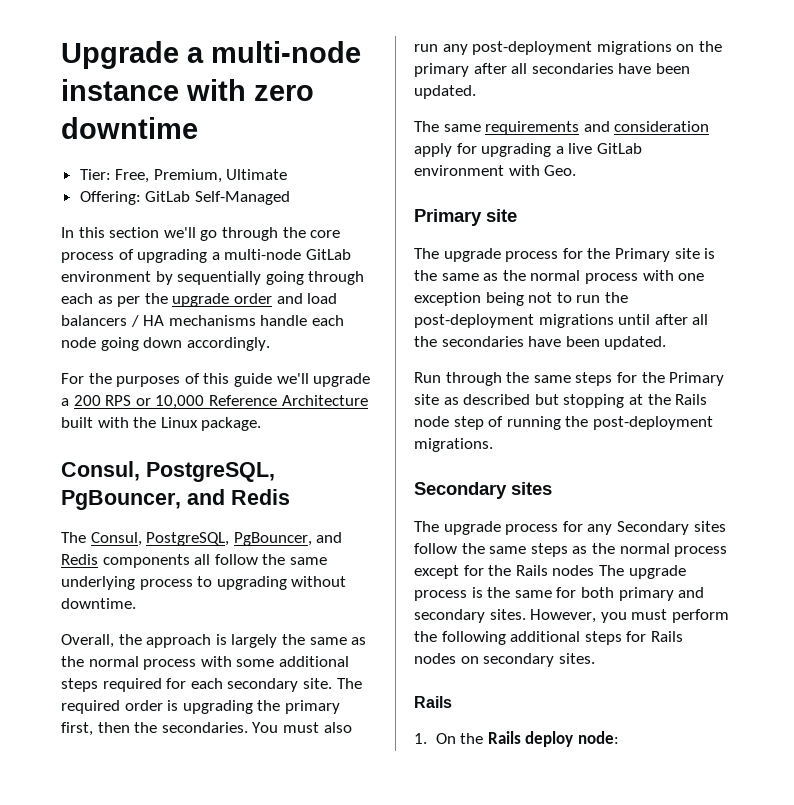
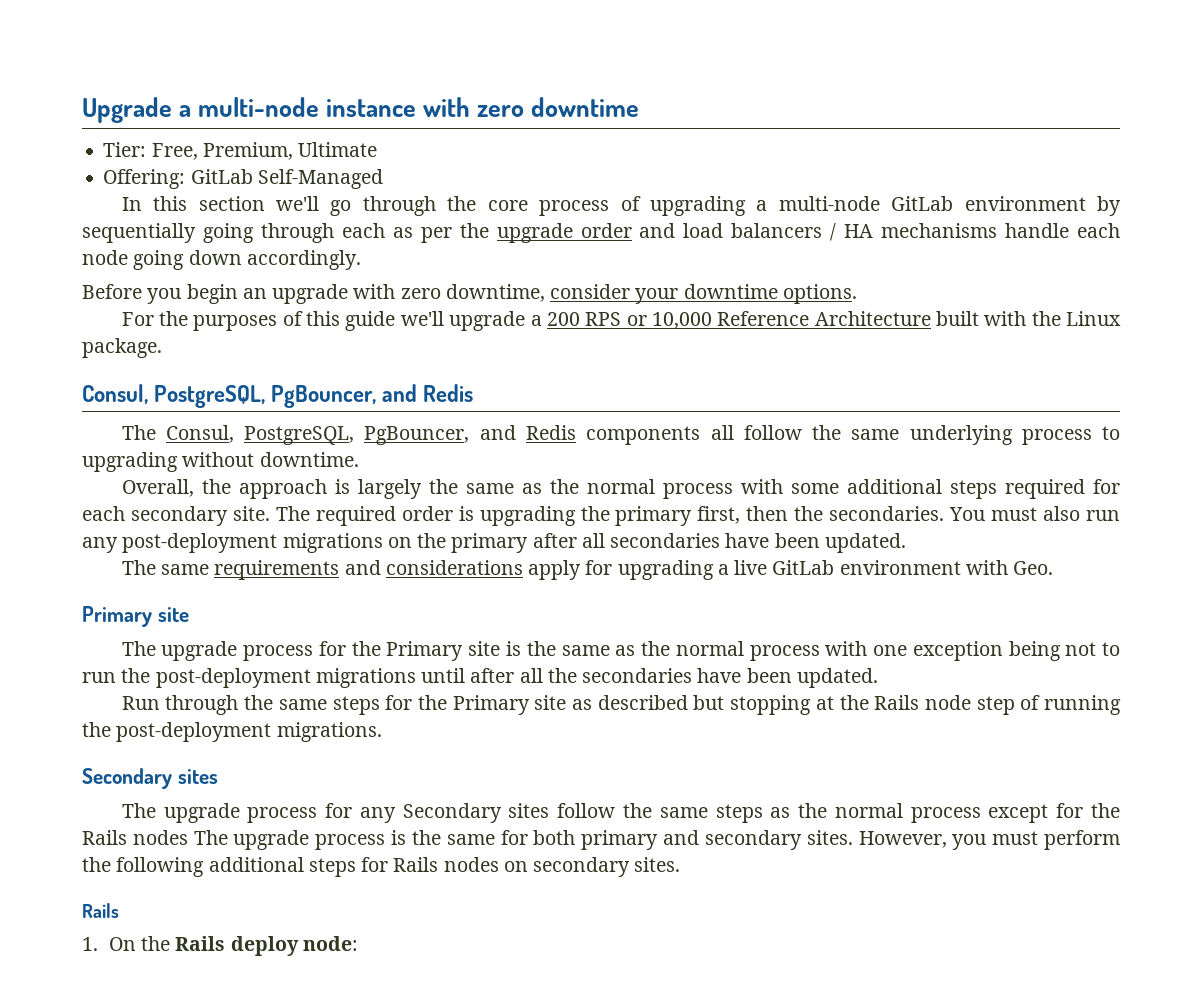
(270, 344) none -> [82,284,857,304] // Before you begin an upgrade with zero downtime, consider your downtime options.
[614,121,710,132] consideration -> [385,560,523,575] considerations

